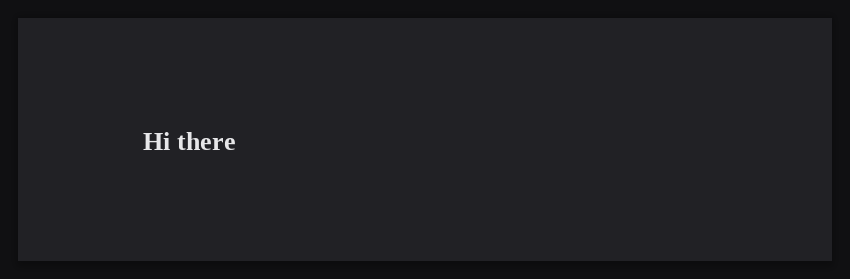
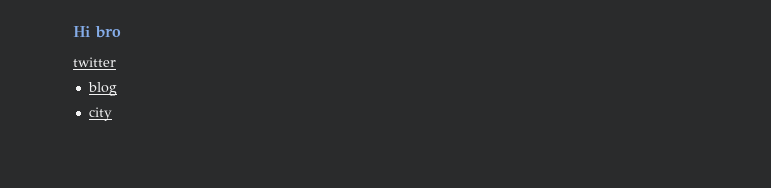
[177,132,237,150] there -> [95,26,121,38] [73,57,116,67] [87,82,117,96] [88,107,112,121] bro // twitter // blog // city

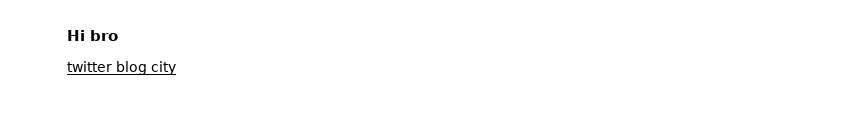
(116, 62) // -> (112, 66) none
(117, 89) // -> (147, 68) none

